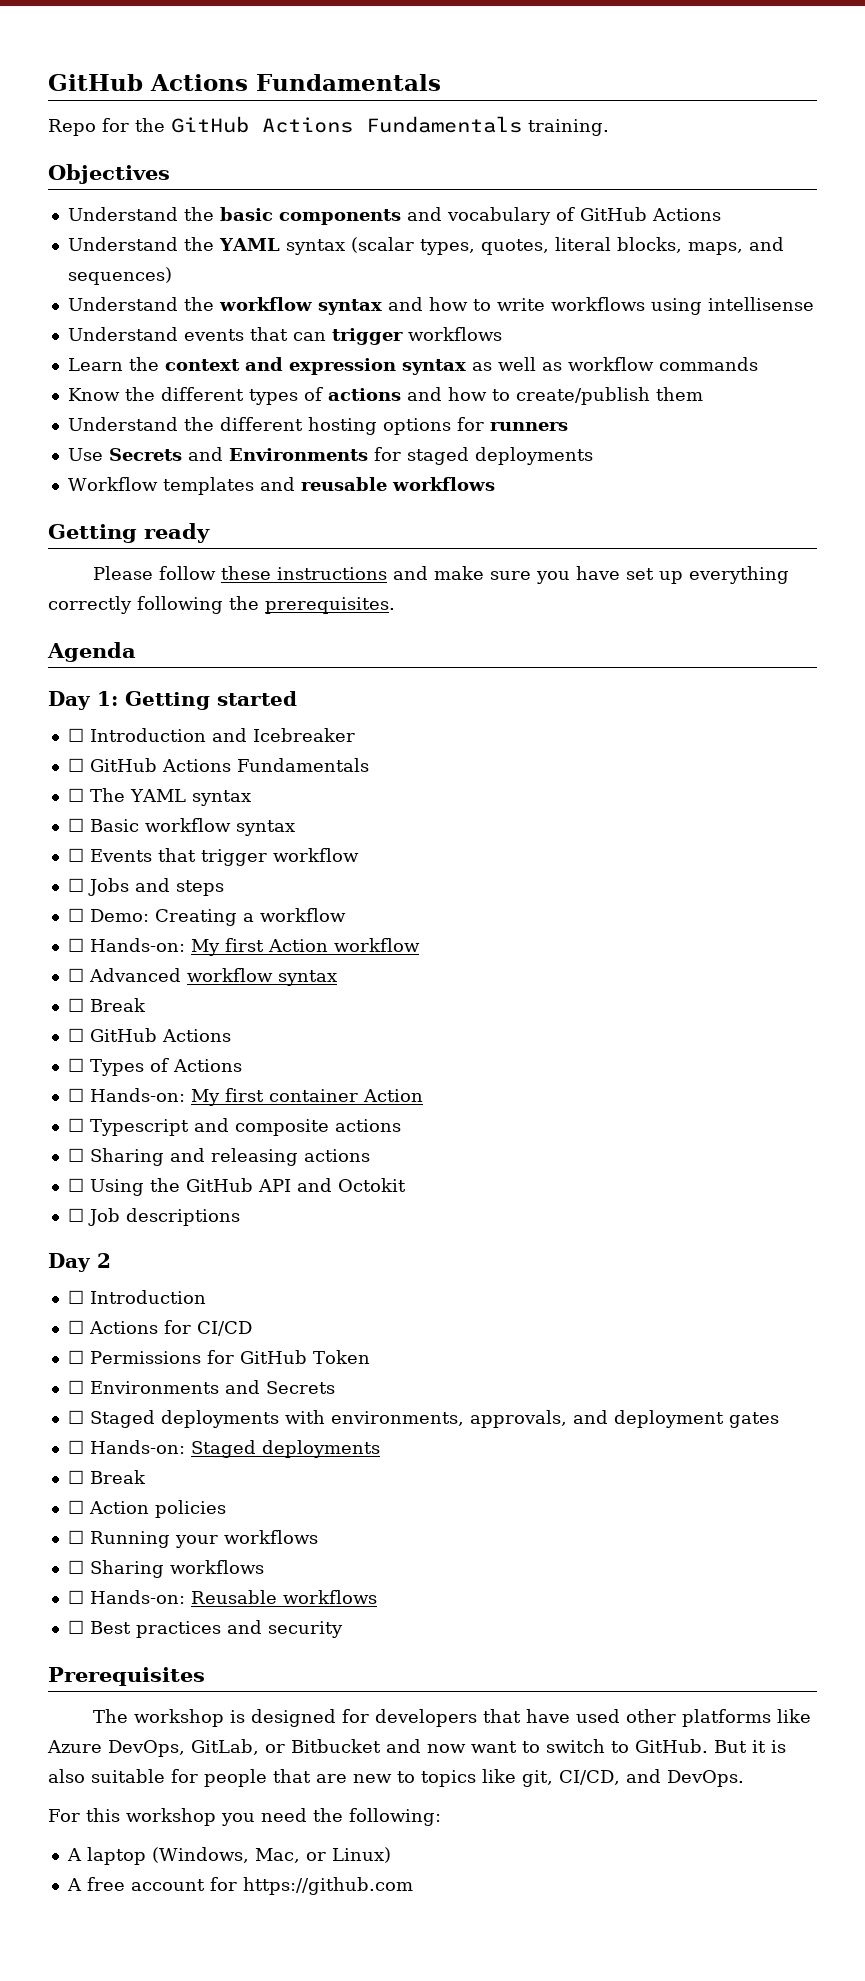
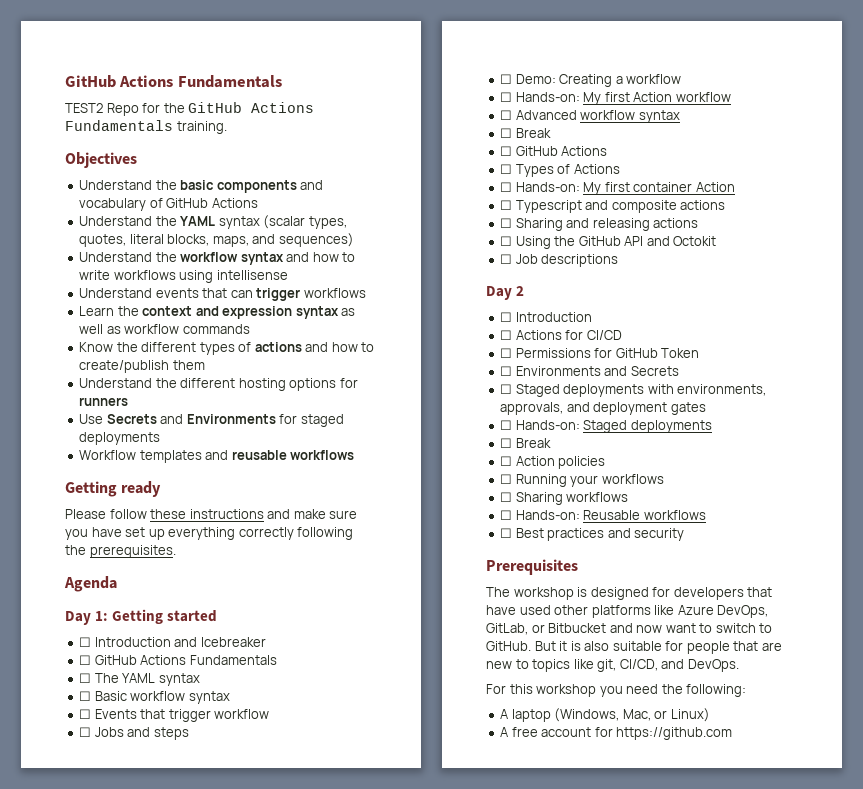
[48,74,441,91] GitHub Actions Fundamentals // -> [65,75,282,88] [65,103,103,113] GitHub Actions Fundamentals // TEST2

